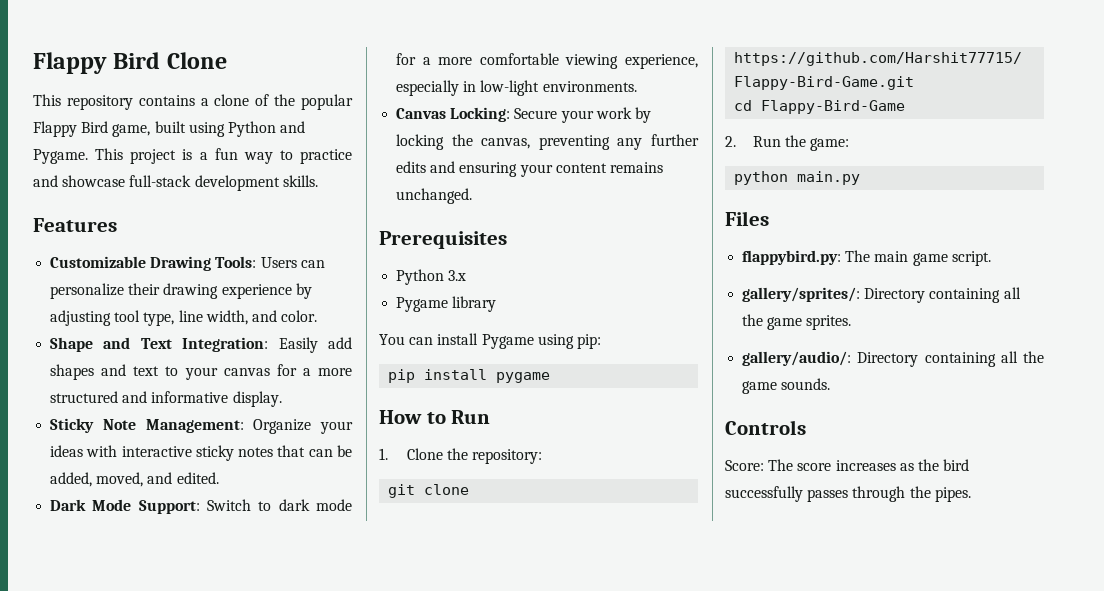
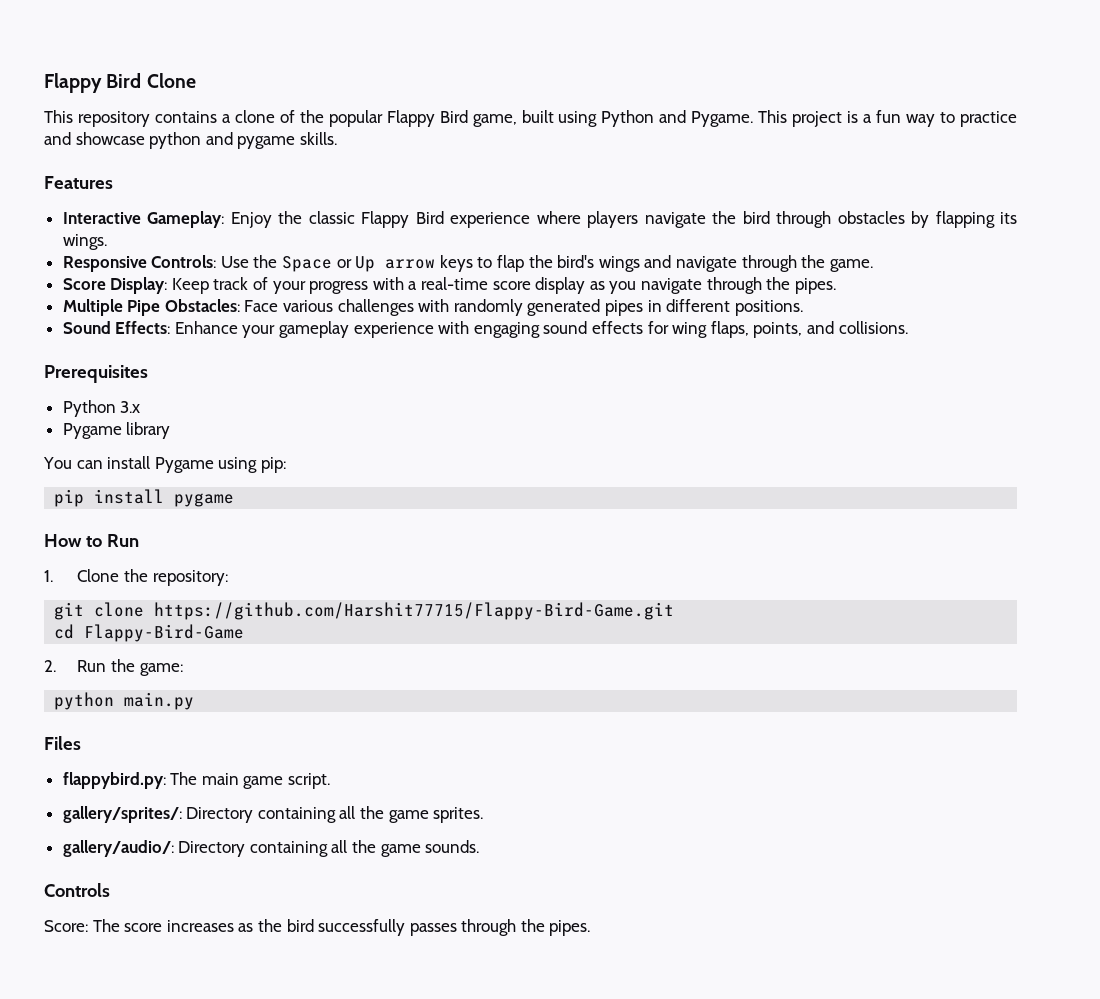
[129,175,280,191] full-stack development -> [149,132,296,149] python and pygame
[50,256,325,271] [50,283,312,299] [50,310,318,326] [50,337,352,353] [50,364,352,380] [50,391,282,407] [50,418,353,434] [50,445,352,461] [50,472,219,487] [50,499,352,514] [396,53,698,69] [396,80,637,96] [396,107,651,123] [396,134,699,150] [396,161,663,177] [396,188,473,204] Customizable Drawing Tools: Users can personalize their drawing experience by adjusting tool type, line width, and color. // Shape and Text Integration: Easily add shapes and text to your canvas for a more structured and informative display. // Sticky Note Management: Organize your ideas with interactive sticky notes that can be added, moved, and edited. // Dark Mode Support: Switch to dark mode for a more comfortable viewing experience, especially in low-light environments. // Canvas Locking: Secure your work by locking the canvas, preventing any further edits and ensuring your content remains unchanged. -> [62,211,1018,228] [62,234,107,250] [62,255,873,272] [62,277,836,294] [62,299,803,316] [62,321,908,338] Interactive Gameplay: Enjoy the classic Flappy Bird experience where players navigate the bird through obstacles by flapping its wings. // Responsive Controls: Use the Space or Up arrow keys to flap the bird's wings and navigate through the game. // Score Display: Keep track of your progress with a real-time score display as you navigate through the pipes. // Multiple Pipe Obstacles: Face various challenges with randomly generated pipes in different positions. // Sound Effects: Enhance your gameplay experience with engaging sound effects for wing flaps, points, and collisions.

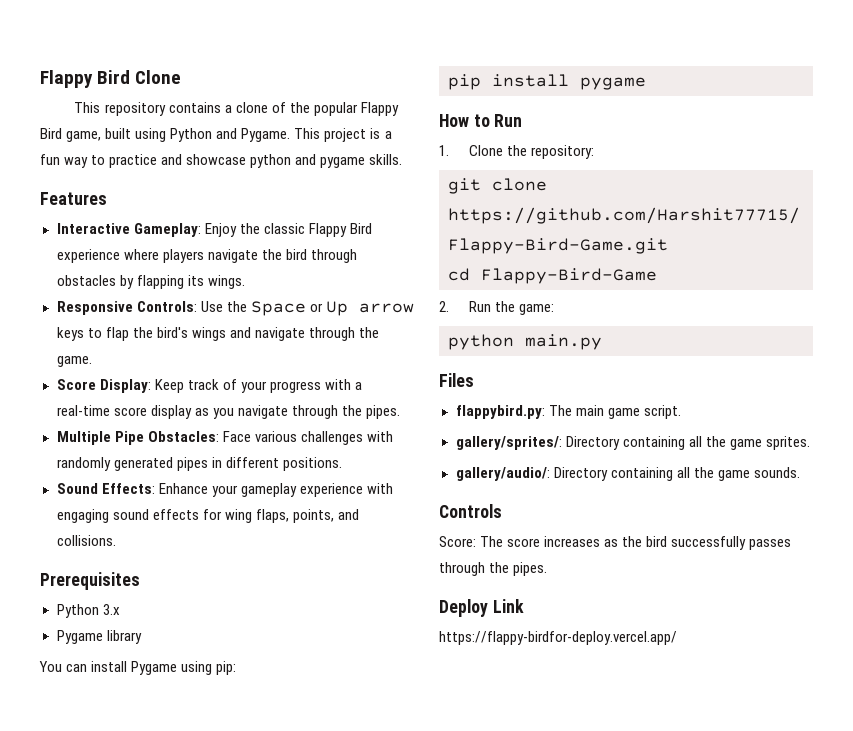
(591, 928) none -> [439,599,524,617] [439,631,677,645] // Deploy Link // https://flappy-birdfor-deploy.vercel.app/

